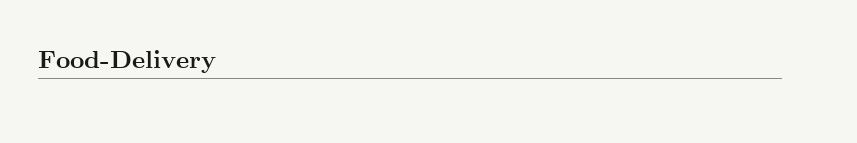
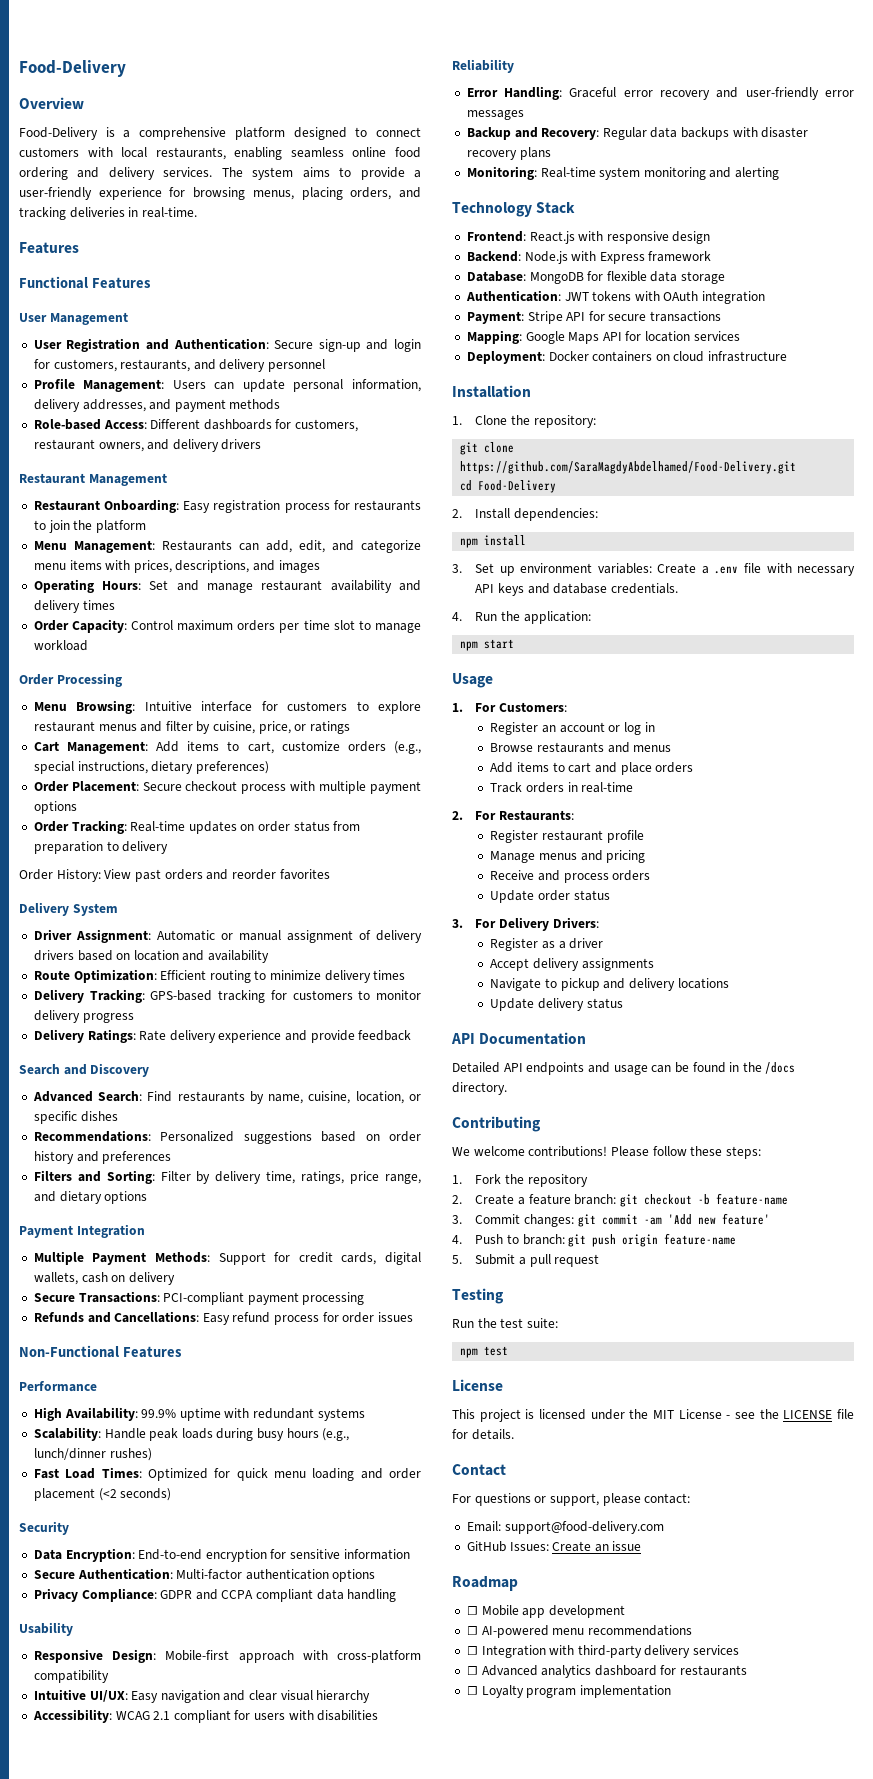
[38,50,216,73] Food-Delivery -> [19,60,126,77] [19,97,84,109] [19,127,422,140] [19,147,421,160] [19,167,422,180] [19,187,422,200] [19,207,197,220] [19,242,79,254] [19,276,151,289] [19,312,128,325] [33,338,422,352] [33,359,326,372] [33,378,421,392] [33,399,281,412] [33,419,359,432] [33,439,262,452] [19,473,167,486] [33,499,421,513] [33,520,146,533] [33,540,421,553] [33,560,320,573] [33,579,421,593] [33,600,115,613] [33,619,422,633] [33,640,88,651] [19,673,122,687] [33,700,421,714] [33,721,351,734] [33,741,421,754] [33,761,269,774] [33,781,422,794] [33,801,77,814] [33,820,361,834] [33,841,169,854] [19,869,330,882] [19,902,118,916] [33,929,422,943] [33,950,270,963] [33,969,406,983] [33,989,421,1003] [33,1010,134,1023] [33,1029,412,1043] [19,1063,150,1077] [32,1091,421,1104] [33,1111,118,1124] [33,1130,421,1144] [33,1151,172,1164] [33,1170,422,1184] [33,1191,148,1204] [19,1224,145,1238] [33,1251,421,1265] [33,1272,175,1285] [33,1291,365,1305] [33,1311,414,1325] [19,1345,182,1358] [19,1381,97,1392] [33,1407,365,1421] [33,1427,350,1441] [33,1448,152,1461] [33,1467,421,1481] [33,1488,172,1501] [19,1521,69,1535] [33,1548,410,1562] [33,1568,376,1582] [33,1588,397,1602] [19,1622,73,1636] [33,1649,421,1663] [33,1670,109,1683] [33,1689,371,1703] [32,1709,379,1723] [452,59,514,73] [466,86,854,100] [466,110,524,120] [466,127,809,140] [466,147,551,160] [466,166,780,180] [452,202,576,217] [466,231,711,244] [466,251,712,264] [466,271,726,284] [465,290,766,304] [466,311,722,324] [466,330,740,344] [466,351,788,364] [452,385,531,398] [452,415,596,428] [460,442,515,455] [460,461,797,474] [460,480,557,493] [452,508,599,521] [460,535,527,548] [452,563,856,576] [475,583,679,596] [452,611,591,624] [460,639,515,651] [452,673,493,688] [452,702,568,712] [490,722,655,735] [490,742,672,753] [490,762,694,775] [490,782,634,793] [452,810,575,821] [490,830,644,843] [490,850,646,863] [490,870,651,883] [490,890,610,903] [452,917,599,931] [490,938,604,951] [490,958,654,971] [490,978,729,991] [490,998,623,1011] [451,1032,587,1045] [452,1062,796,1075] [452,1082,507,1095] [452,1116,541,1132] [452,1146,761,1159] [452,1174,588,1187] [452,1193,789,1207] [452,1213,770,1227] [452,1233,737,1247] [452,1254,600,1267] [452,1288,504,1304] [452,1318,558,1328] [460,1346,509,1358] [452,1379,503,1391] [452,1409,854,1422] [452,1429,514,1440] [452,1464,506,1476] [452,1493,691,1506] [466,1521,664,1534] [466,1541,642,1552] [452,1576,518,1591] [466,1605,625,1618] [466,1625,692,1638] [466,1645,740,1658] [466,1665,748,1678] [466,1685,671,1698] Food-Delivery // Overview // Food-Delivery is a comprehensive platform designed to connect customers with local restaurants, enabling seamless online food ordering and delivery services. The system aims to provide a user-friendly experience for browsing menus, placing orders, and tracking deliveries in real-time. // Features // Functional Features // User Management // User Registration and Authentication: Secure sign-up and login for customers, restaurants, and delivery personnel // Profile Management: Users can update personal information, delivery addresses, and payment methods // Role-based Access: Different dashboards for customers, restaurant owners, and delivery drivers // Restaurant Management // Restaurant Onboarding: Easy registration process for restaurants to join the platform // Menu Management: Restaurants can add, edit, and categorize menu items with prices, descriptions, and images // Operating Hours: Set and manage restaurant availability and delivery times // Order Capacity: Control maximum orders per time slot to manage workload // Order Processing // Menu Browsing: Intuitive interface for customers to explore restaurant menus and filter by cuisine, price, or ratings // Cart Management: Add items to cart, customize orders (e.g., special instructions, dietary preferences) // Order Placement: Secure checkout process with multiple payment options // Order Tracking: Real-time updates on order status from preparation to delivery // Order History: View past orders and reorder favorites // Delivery System // Driver Assignment: Automatic or manual assignment of delivery drivers based on location and availability // Route Optimization: Efficient routing to minimize delivery times // Delivery Tracking: GPS-based tracking for customers to monitor delivery progress // Delivery Ratings: Rate delivery experience and provide feedback // Search and Discovery // Advanced Search: Find restaurants by name, cuisine, location, or specific dishes // Recommendations: Personalized suggestions based on order history and preferences // Filters and Sorting: Filter by delivery time, ratings, price range, and dietary options // Payment Integration // Multiple Payment Methods: Support for credit cards, digital wallets, cash on delivery // Secure Transactions: PCI-compliant payment processing // Refunds and Cancellations: Easy refund process for order issues // Non-Functional Features // Performance // High Availability: 99.9% uptime with redundant systems // Scalability: Handle peak loads during busy hours (e.g., lunch/dinner rushes) // Fast Load Times: Optimized for quick menu loading and order placement (<2 seconds) // Security // Data Encryption: End-to-end encryption for sensitive information // Secure Authentication: Multi-factor authentication options // Privacy Compliance: GDPR and CCPA compliant data handling // Usability // Responsive Design: Mobile-first approach with cross-platform compatibility // Intuitive UI/UX: Easy navigation and clear visual hierarchy // Accessibility: WCAG 2.1 compliant for users with disabilities // Reliability // Error Handling: Graceful error recovery and user-friendly error messages // Backup and Recovery: Regular data backups with disaster recovery plans // Monitoring: Real-time system monitoring and alerting // Technology Stack // Frontend: React.js with responsive design // Backend: Node.js with Express framework // Database: MongoDB for flexible data storage // Authentication: JWT tokens with OAuth integration // Payment: Stripe API for secure transactions // Mapping: Google Maps API for location services // Deployment: Docker containers on cloud infrastructure // Installation // 1. Clone the repository: // git clone https://github.com/SaraMagdyAbdelhamed/Food-Delivery.git // cd Food-Delivery // 2. Install dependencies: // npm install // 3. Set up environment variables: Create a .env file with necessary API keys and database credentials. // 4. Run the application: // npm start // Usage // 1. For Customers: // Register an account or log in // Browse restaurants and menus // Add items to cart and place orders // Track orders in real-time // 2. For Restaurants: // Register restaurant profile // Manage menus and pricing // Receive and process orders // Update order status // 3. For Delivery Drivers: // Register as a driver // Accept delivery assignments // Navigate to pickup and delivery locations // Update delivery status // API Documentation // Detailed API endpoints and usage can be found in the /docs directory. // Contributing // We welcome contributions! Please follow these steps: // 1. Fork the repository // 2. Create a feature branch: git checkout -b feature-name // 3. Commit changes: git commit -am 'Add new feature' // 4. Push to branch: git push origin feature-name // 5. Submit a pull request // Testing // Run the test suite: // npm test // License // This project is licensed under the MIT License - see the LICENSE file for details. // Contact // For questions or support, please contact: // Email: support@food-delivery.com // GitHub Issues: Create an issue // Roadmap // ☐ Mobile app development // ☐ AI-powered menu recommendations // ☐ Integration with third-party delivery services // ☐ Advanced analytics dashboard for restaurants // ☐ Loyalty program implementation

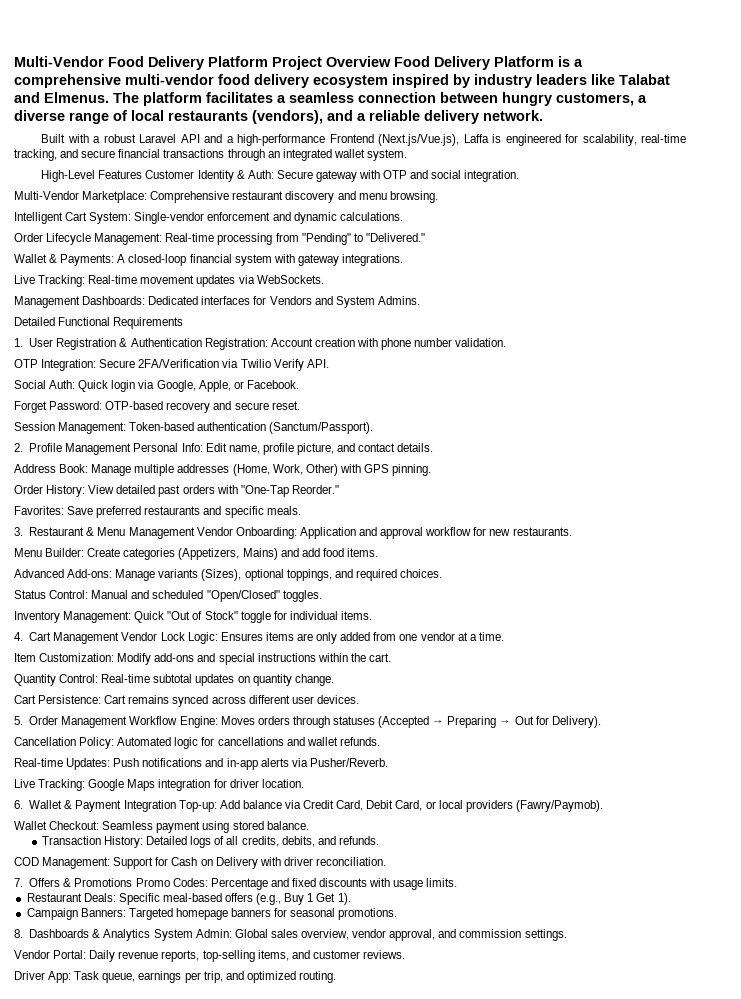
[19,60,126,77] [19,97,84,109] [19,127,422,140] [19,147,421,160] [19,167,422,180] [19,187,422,200] [19,207,197,220] [19,242,79,254] [19,276,151,289] [19,312,128,325] [33,338,422,352] [33,359,326,372] [33,378,421,392] [33,399,281,412] [33,419,359,432] [33,439,262,452] [19,473,167,486] [33,499,421,513] [33,520,146,533] [33,540,421,553] [33,560,320,573] [33,579,421,593] [33,600,115,613] [33,619,422,633] [33,640,88,651] [19,673,122,687] [33,700,421,714] [33,721,351,734] [33,741,421,754] [33,761,269,774] [33,781,422,794] [33,801,77,814] [33,820,361,834] [33,841,169,854] Food-Delivery // Overview // Food-Delivery is a comprehensive platform designed to connect customers with local restaurants, enabling seamless online food ordering and delivery services. The system aims to provide a user-friendly experience for browsing menus, placing orders, and tracking deliveries in real-time. // Features // Functional Features // User Management // User Registration and Authentication: Secure sign-up and login for customers, restaurants, and delivery personnel // Profile Management: Users can update personal information, delivery addresses, and payment methods // Role-based Access: Different dashboards for customers, restaurant owners, and delivery drivers // Restaurant Management // Restaurant Onboarding: Easy registration process for restaurants to join the platform // Menu Management: Restaurants can add, edit, and categorize menu items with prices, descriptions, and images // Operating Hours: Set and manage restaurant availability and delivery times // Order Capacity: Control maximum orders per time slot to manage workload // Order Processing // Menu Browsing: Intuitive interface for customers to explore restaurant menus and filter by cuisine, price, or ratings // Cart Management: Add items to cart, customize orders (e.g., special instructions, dietary preferences) // Order Placement: Secure checkout process with multiple payment options // Order Tracking: Real-time updates on order status from preparation to delivery -> [14,56,583,70] [14,74,670,88] [14,92,647,106] [14,110,543,124] [41,134,686,146] [14,149,407,161] [41,170,520,182] [14,191,438,203] [14,212,403,224] [14,233,425,245] [14,254,403,266] [14,275,324,287] [14,296,420,308] [14,317,184,329] [14,338,507,350] [14,359,329,371] [14,380,299,392] [14,401,300,413] [14,422,374,434] [14,443,434,455] [14,464,432,476] Multi-Vendor Food Delivery Platform Project Overview Food Delivery Platform is a comprehensive multi-vendor food delivery ecosystem inspired by industry leaders like Talabat and Elmenus. The platform facilitates a seamless connection between hungry customers, a diverse range of local restaurants (vendors), and a reliable delivery network. // Built with a robust Laravel API and a high-performance Frontend (Next.js/Vue.js), Laffa is engineered for scalability, real-time tracking, and secure financial transactions through an integrated wallet system. // High-Level Features Customer Identity & Auth: Secure gateway with OTP and social integration. // Multi-Vendor Marketplace: Comprehensive restaurant discovery and menu browsing. // Intelligent Cart System: Single-vendor enforcement and dynamic calculations. // Order Lifecycle Management: Real-time processing from "Pending" to "Delivered." // Wallet & Payments: A closed-loop financial system with gateway integrations. // Live Tracking: Real-time movement updates via WebSockets. // Management Dashboards: Dedicated interfaces for Vendors and System Admins. // Detailed Functional Requirements // 1. User Registration & Authentication Registration: Account creation with phone number validation. // OTP Integration: Secure 2FA/Verification via Twilio Verify API. // Social Auth: Quick login via Google, Apple, or Facebook. // Forget Password: OTP-based recovery and secure reset. // Session Management: Token-based authentication (Sanctum/Passport). // 2. Profile Management Personal Info: Edit name, profile picture, and contact details. // Address Book: Manage multiple addresses (Home, Work, Other) with GPS pinning.
(132, 874) none -> [116,485,156,494] detailed
[206,869,330,880] [19,902,118,916] [33,929,422,943] [33,950,270,963] [33,969,406,983] [33,989,421,1003] [33,1010,134,1023] [33,1029,412,1043] [19,1063,150,1077] [32,1091,421,1104] [33,1111,118,1124] [33,1130,421,1144] [33,1151,172,1164] [33,1170,422,1184] [33,1191,148,1204] [19,1224,145,1238] [33,1251,421,1265] [33,1272,175,1285] [33,1291,365,1305] [33,1311,414,1325] [19,1345,182,1358] [19,1381,97,1392] [33,1407,365,1421] [33,1427,350,1441] [33,1448,152,1461] [33,1467,421,1481] [33,1488,172,1501] [19,1521,69,1535] [33,1548,410,1562] [33,1568,376,1582] [33,1588,397,1602] [19,1622,73,1636] [33,1649,421,1663] [33,1670,109,1683] [33,1689,371,1703] [32,1709,379,1723] [452,59,514,73] [466,86,854,100] [466,110,524,120] [466,127,809,140] [466,147,551,160] [466,166,780,180] [452,202,576,217] [466,231,711,244] [466,251,712,264] [466,271,726,284] [465,290,766,304] [466,311,722,324] [466,330,740,344] [466,351,788,364] [452,385,531,398] [452,415,596,428] [460,442,515,455] [460,461,797,474] [460,480,557,493] [452,508,599,521] [460,535,527,548] [452,563,856,576] [475,583,679,596] [452,611,591,624] [460,639,515,651] [452,673,493,688] [452,702,568,712] [490,722,655,735] [490,742,672,753] [490,762,694,775] [490,782,634,793] [452,810,575,821] [490,830,644,843] [490,850,646,863] [490,870,651,883] [490,890,610,903] [452,917,599,931] [490,938,604,951] [490,958,654,971] [490,978,729,991] [490,998,623,1011] [451,1032,587,1045] [452,1062,796,1075] [452,1082,507,1095] [452,1116,541,1132] [452,1146,761,1159] [452,1174,588,1187] [452,1193,789,1207] [452,1213,770,1227] [452,1233,737,1247] [452,1254,600,1267] [452,1288,504,1304] [452,1318,558,1328] [460,1346,509,1358] [452,1379,503,1391] [452,1409,854,1422] [452,1429,514,1440] [452,1464,506,1476] [452,1493,691,1506] [466,1521,664,1534] [466,1541,642,1552] [452,1576,518,1591] [466,1605,625,1618] [466,1625,692,1638] [466,1645,740,1658] [466,1665,748,1678] [466,1685,671,1698] and reorder favorites // Delivery System // Driver Assignment: Automatic or manual assignment of delivery drivers based on location and availability // Route Optimization: Efficient routing to minimize delivery times // Delivery Tracking: GPS-based tracking for customers to monitor delivery progress // Delivery Ratings: Rate delivery experience and provide feedback // Search and Discovery // Advanced Search: Find restaurants by name, cuisine, location, or specific dishes // Recommendations: Personalized suggestions based on order history and preferences // Filters and Sorting: Filter by delivery time, ratings, price range, and dietary options // Payment Integration // Multiple Payment Methods: Support for credit cards, digital wallets, cash on delivery // Secure Transactions: PCI-compliant payment processing // Refunds and Cancellations: Easy refund process for order issues // Non-Functional Features // Performance // High Availability: 99.9% uptime with redundant systems // Scalability: Handle peak loads during busy hours (e.g., lunch/dinner rushes) // Fast Load Times: Optimized for quick menu loading and order placement (<2 seconds) // Security // Data Encryption: End-to-end encryption for sensitive information // Secure Authentication: Multi-factor authentication options // Privacy Compliance: GDPR and CCPA compliant data handling // Usability // Responsive Design: Mobile-first approach with cross-platform compatibility // Intuitive UI/UX: Easy navigation and clear visual hierarchy // Accessibility: WCAG 2.1 compliant for users with disabilities // Reliability // Error Handling: Graceful error recovery and user-friendly error messages // Backup and Recovery: Regular data backups with disaster recovery plans // Monitoring: Real-time system monitoring and alerting // Technology Stack // Frontend: React.js with responsive design // Backend: Node.js with Express framework // Database: MongoDB for flexible data storage // Authentication: JWT tokens with OAuth integration // Payment: Stripe API for secure transactions // Mapping: Google Maps API for location services // Deployment: Docker containers on cloud infrastructure // Installation // 1. Clone the repository: // git clone https://github.com/SaraMagdyAbdelhamed/Food-Delivery.git // cd Food-Delivery // 2. Install dependencies: // npm install // 3. Set up environment variables: Create a .env file with necessary API keys and database credentials. // 4. Run the application: // npm start // Usage // 1. For Customers: // Register an account or log in // Browse restaurants and menus // Add items to cart and place orders // Track orders in real-time // 2. For Restaurants: // Register restaurant profile // Manage menus and pricing // Receive and process orders // Update order status // 3. For Delivery Drivers: // Register as a driver // Accept delivery assignments // Navigate to pickup and delivery locations // Update delivery status // API Documentation // Detailed API endpoints and usage can be found in the /docs directory. // Contributing // We welcome contributions! Please follow these steps: // 1. Fork the repository // 2. Create a feature branch: git checkout -b feature-name // 3. Commit changes: git commit -am 'Add new feature' // 4. Push to branch: git push origin feature-name // 5. Submit a pull request // Testing // Run the test suite: // npm test // License // This project is licensed under the MIT License - see the LICENSE file for details. // Contact // For questions or support, please contact: // Email: support@food-delivery.com // GitHub Issues: Create an issue // Roadmap // ☐ Mobile app development // ☐ AI-powered menu recommendations // ☐ Integration with third-party delivery services // ☐ Advanced analytics dashboard for restaurants // ☐ Loyalty program implementation -> [216,485,339,497] [14,506,301,518] [14,527,572,539] [14,548,378,560] [14,569,442,581] [14,590,322,602] [14,611,372,623] [14,632,504,644] [14,653,391,665] [14,674,334,686] [14,695,359,707] [14,716,601,728] [14,737,380,749] [14,758,388,770] [14,779,304,791] [14,800,603,812] [14,821,309,833] [41,836,379,848] [14,857,386,869] [14,878,458,890] [26,893,351,905] [26,908,398,920] [14,929,567,941] [14,950,405,962] [14,971,336,983] with "One-Tap Reorder." // Favorites: Save preferred restaurants and specific meals. // 3. Restaurant & Menu Management Vendor Onboarding: Application and approval workflow for new restaurants. // Menu Builder: Create categories (Appetizers, Mains) and add food items. // Advanced Add-ons: Manage variants (Sizes), optional toppings, and required choices. // Status Control: Manual and scheduled "Open/Closed" toggles. // Inventory Management: Quick "Out of Stock" toggle for individual items. // 4. Cart Management Vendor Lock Logic: Ensures items are only added from one vendor at a time. // Item Customization: Modify add-ons and special instructions within the cart. // Quantity Control: Real-time subtotal updates on quantity change. // Cart Persistence: Cart remains synced across different user devices. // 5. Order Management Workflow Engine: Moves orders through statuses (Accepted → Preparing → Out for Delivery). // Cancellation Policy: Automated logic for cancellations and wallet refunds. // Real-time Updates: Push notifications and in-app alerts via Pusher/Reverb. // Live Tracking: Google Maps integration for driver location. // 6. Wallet & Payment Integration Top-up: Add balance via Credit Card, Debit Card, or local providers (Fawry/Paymob). // Wallet Checkout: Seamless payment using stored balance. // Transaction History: Detailed logs of all credits, debits, and refunds. // COD Management: Support for Cash on Delivery with driver reconciliation. // 7. Offers & Promotions Promo Codes: Percentage and fixed discounts with usage limits. // Restaurant Deals: Specific meal-based offers (e.g., Buy 1 Get 1). // Campaign Banners: Targeted homepage banners for seasonal promotions. // 8. Dashboards & Analytics System Admin: Global sales overview, vendor approval, and commission settings. // Vendor Portal: Daily revenue reports, top-selling items, and customer reviews. // Driver App: Task queue, earnings per trip, and optimized routing.

